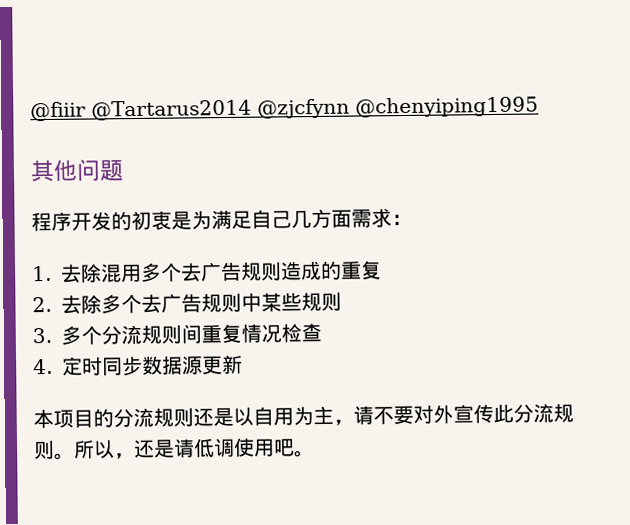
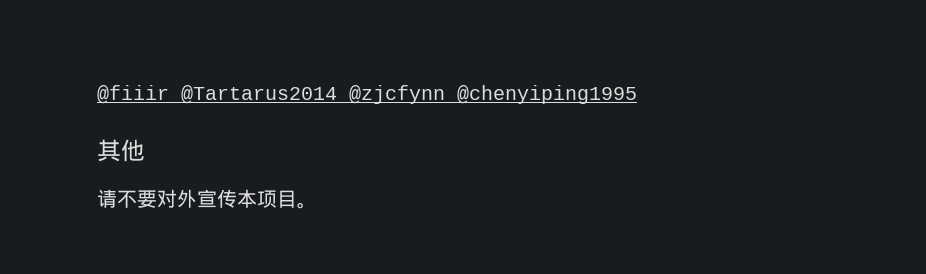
[76,159,124,182] [31,208,412,232] [32,260,382,283] [32,291,342,314] [32,322,322,345] [33,354,243,377] [33,403,574,429] [33,437,295,460] 问题 // 程序开发的初衷是为满足自己几方面需求： // 1.去除混用多个去广告规则造成的重复 // 2.去除多个去广告规则中某些规则 // 3.多个分流规则间重复情况检查 // 4.定时同步数据源更新 // 本项目的分流规则还是以自用为主，请不要对外宣传此分流规则。所以，还是请低调使用吧 -> [97,189,297,208] // 请不要对外宣传本项目

